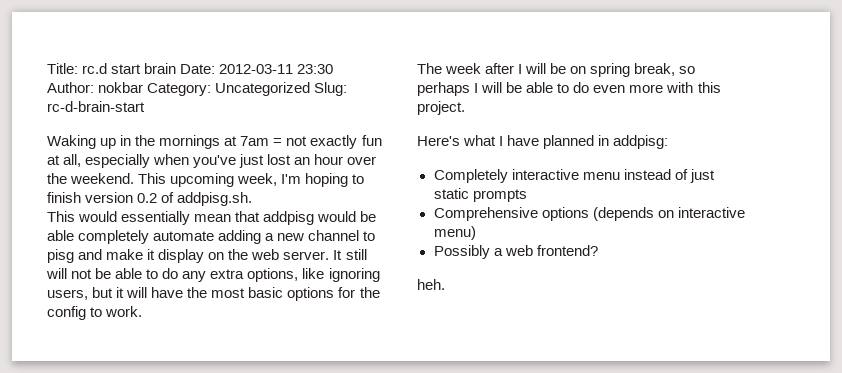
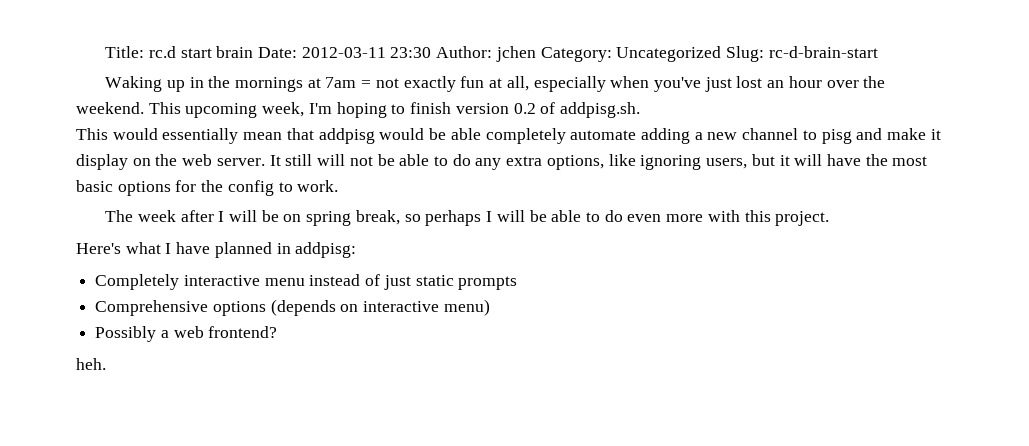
[98,82,144,93] nokbar -> [495,46,536,62] jchen

